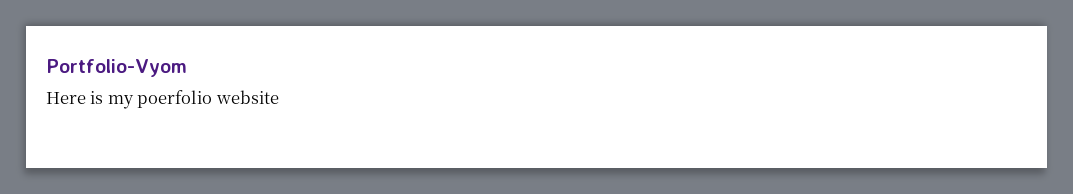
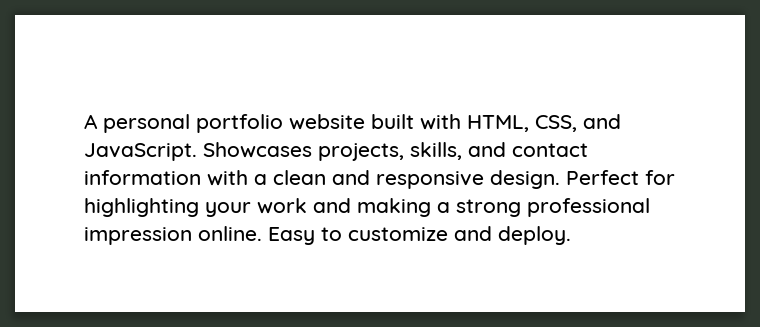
[46,59,187,77] [46,90,279,109] Portfolio-Vyom // Here is my poerfolio website -> [84,114,621,133] [84,142,588,161] [84,170,675,189] [84,198,650,217] [84,226,571,245] A personal portfolio website built with HTML, CSS, and JavaScript. Showcases projects, skills, and contact information with a clean and responsive design. Perfect for highlighting your work and making a strong professional impression online. Easy to customize and deploy.

